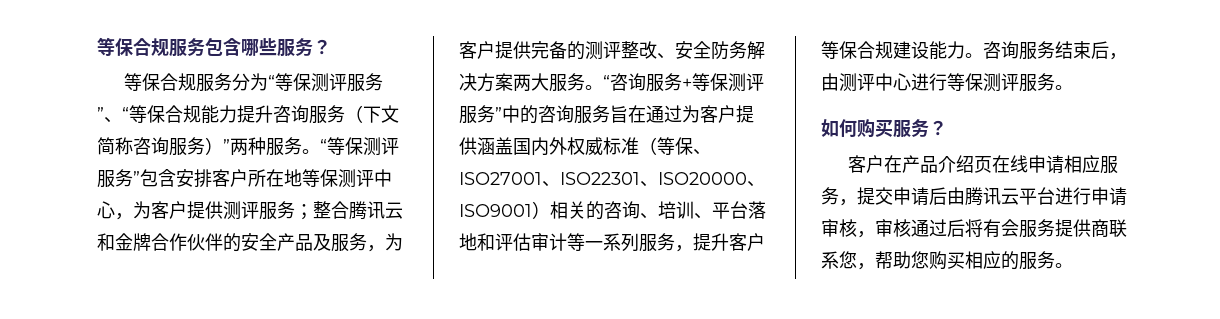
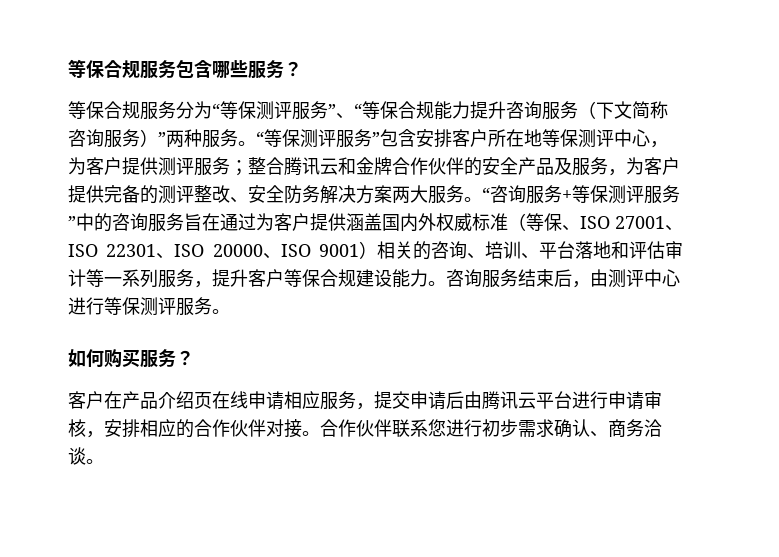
[459,172,765,187] [459,204,532,217] ISO27001、ISO22301、ISO20000、ISO9001 -> [580,216,683,231] [68,244,359,259] ISO 27001、ISO 22301、ISO 20000、ISO 9001
[875,219,1127,238] [821,251,1055,270] 审核通过后将有会服务提供商联系您，帮助您购买相应的服务 -> [104,419,662,438] [68,447,86,465] 安排相应的合作伙伴对接。合作伙伴联系您进行初步需求确认、商务洽谈

